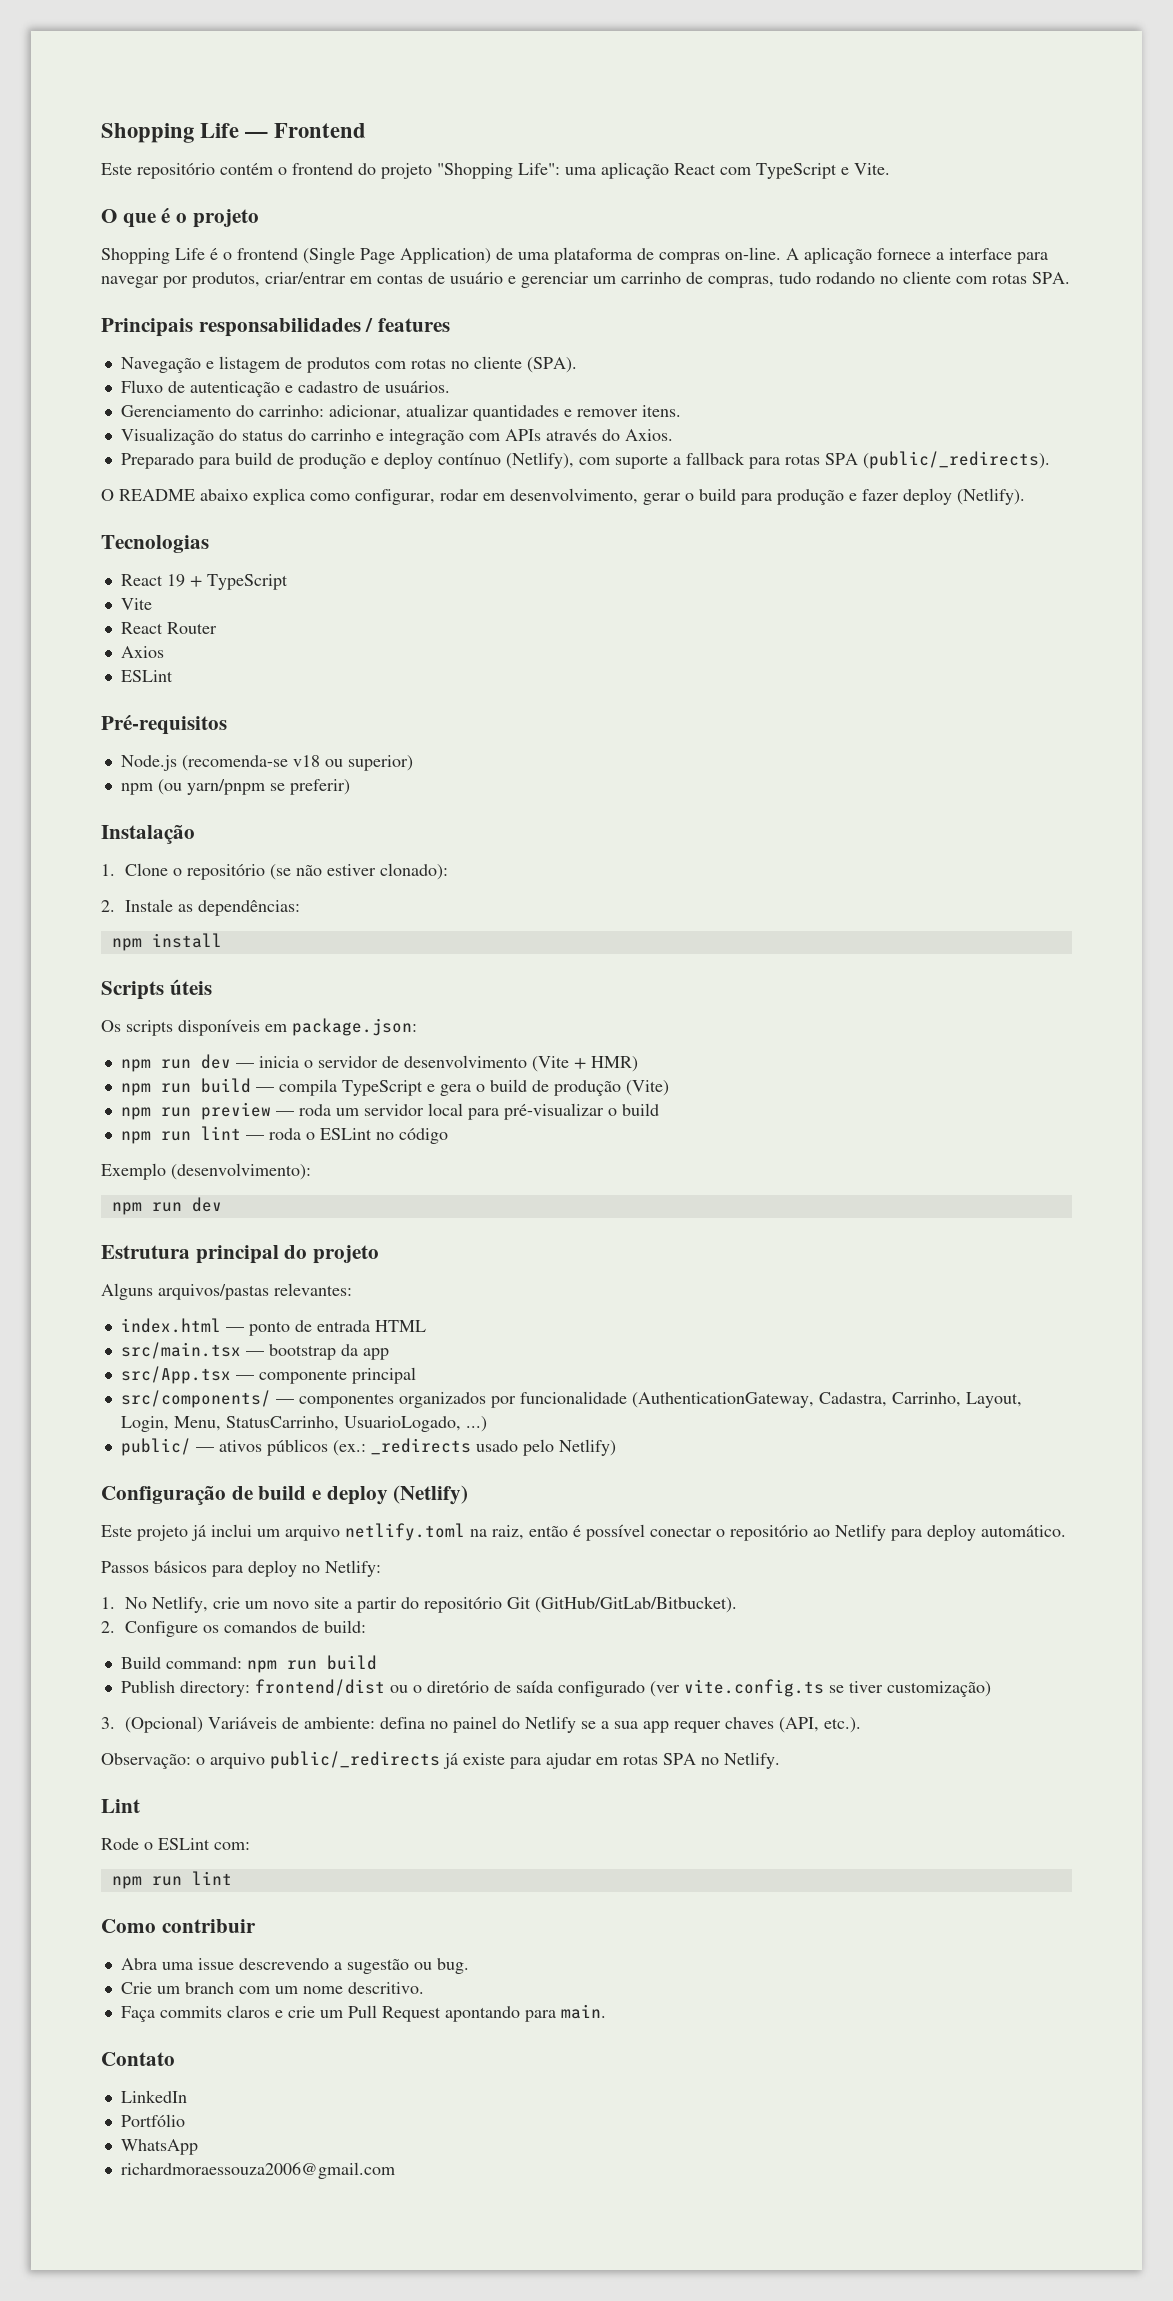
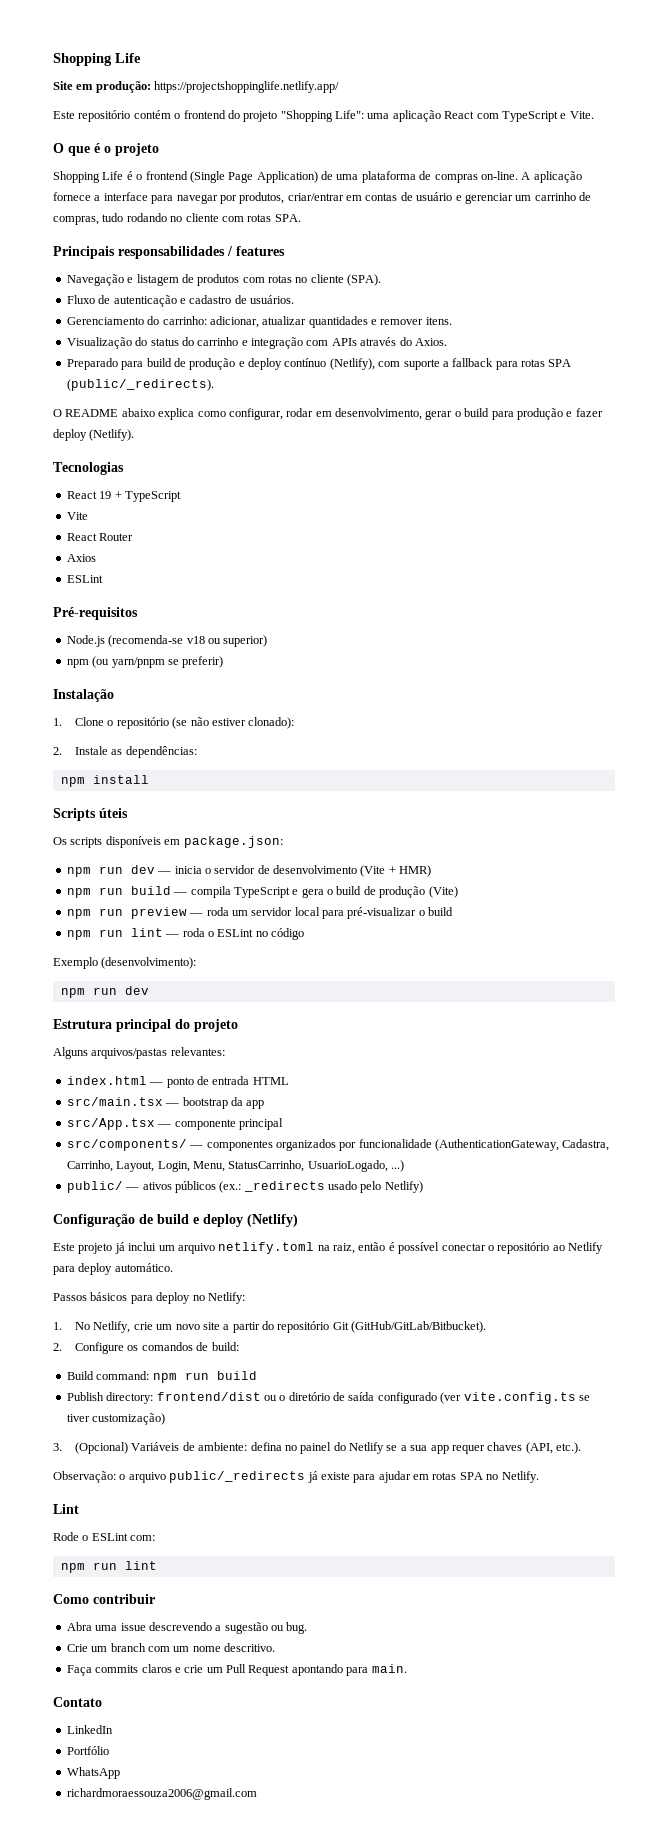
[101,123,367,143] Shopping Life — Frontend -> [53,53,141,66] [53,81,340,93] Shopping Life // Site em produção: https://projectshoppinglife.netlify.app/

